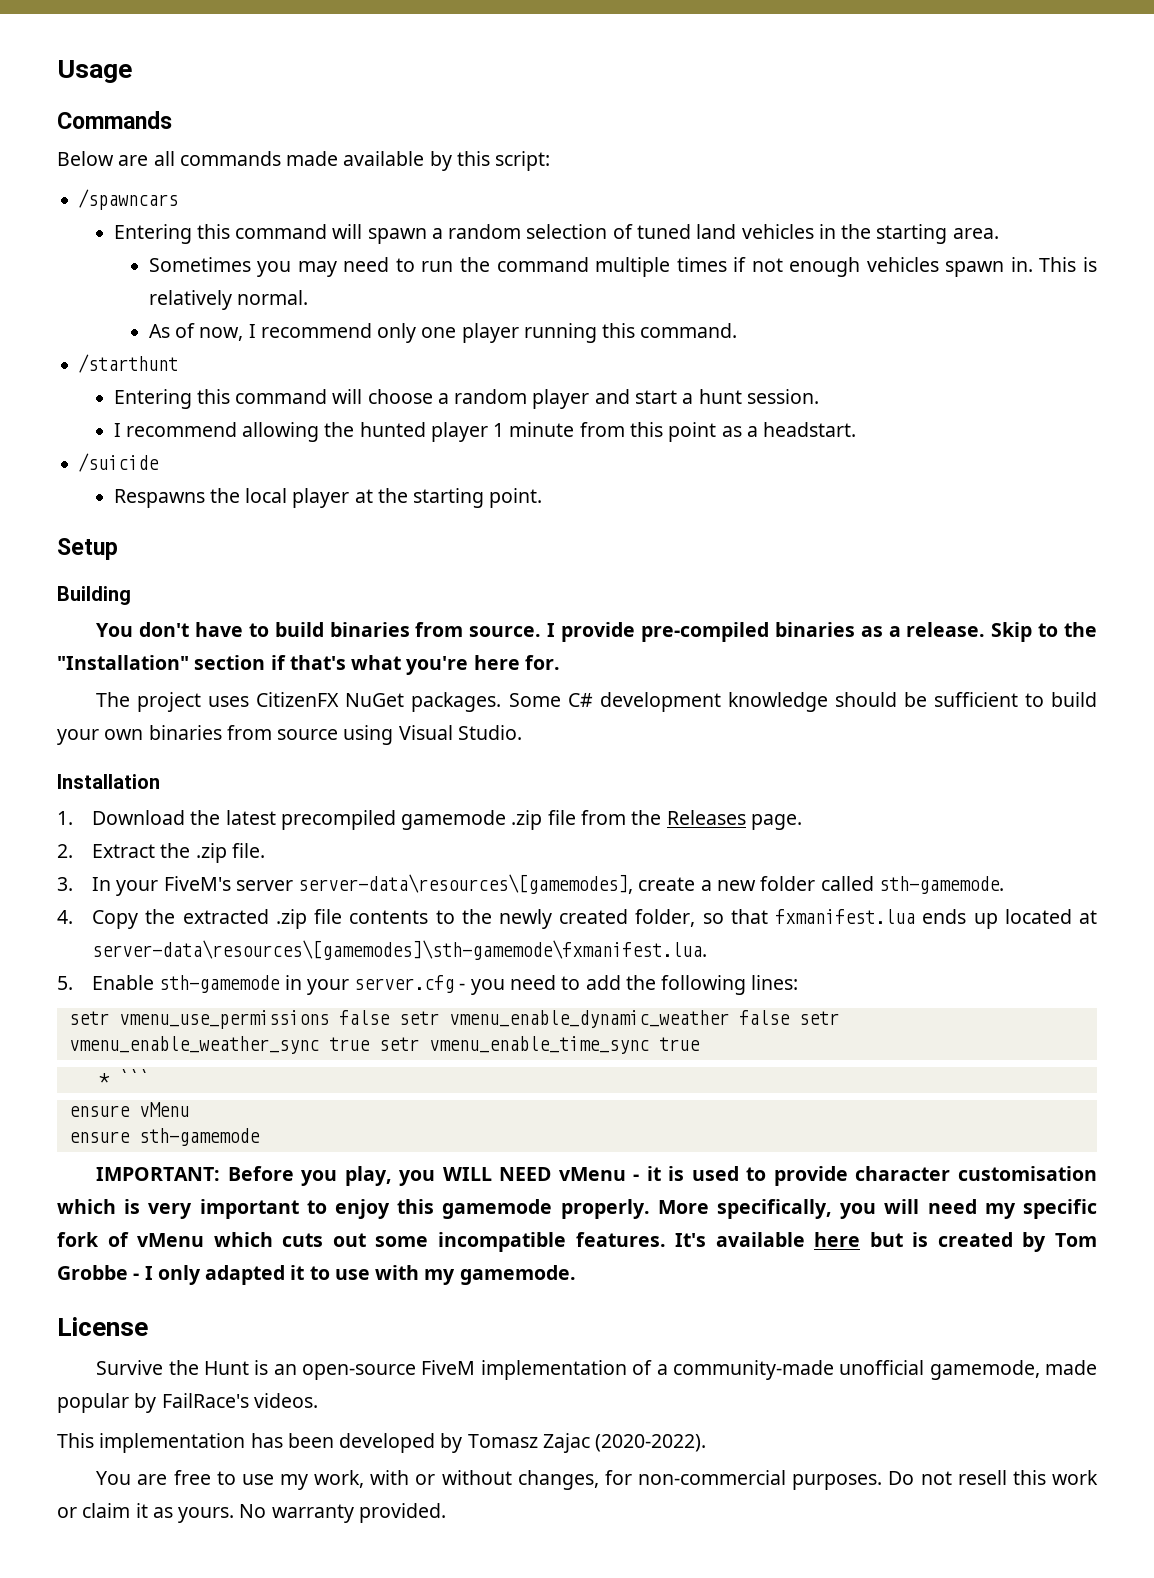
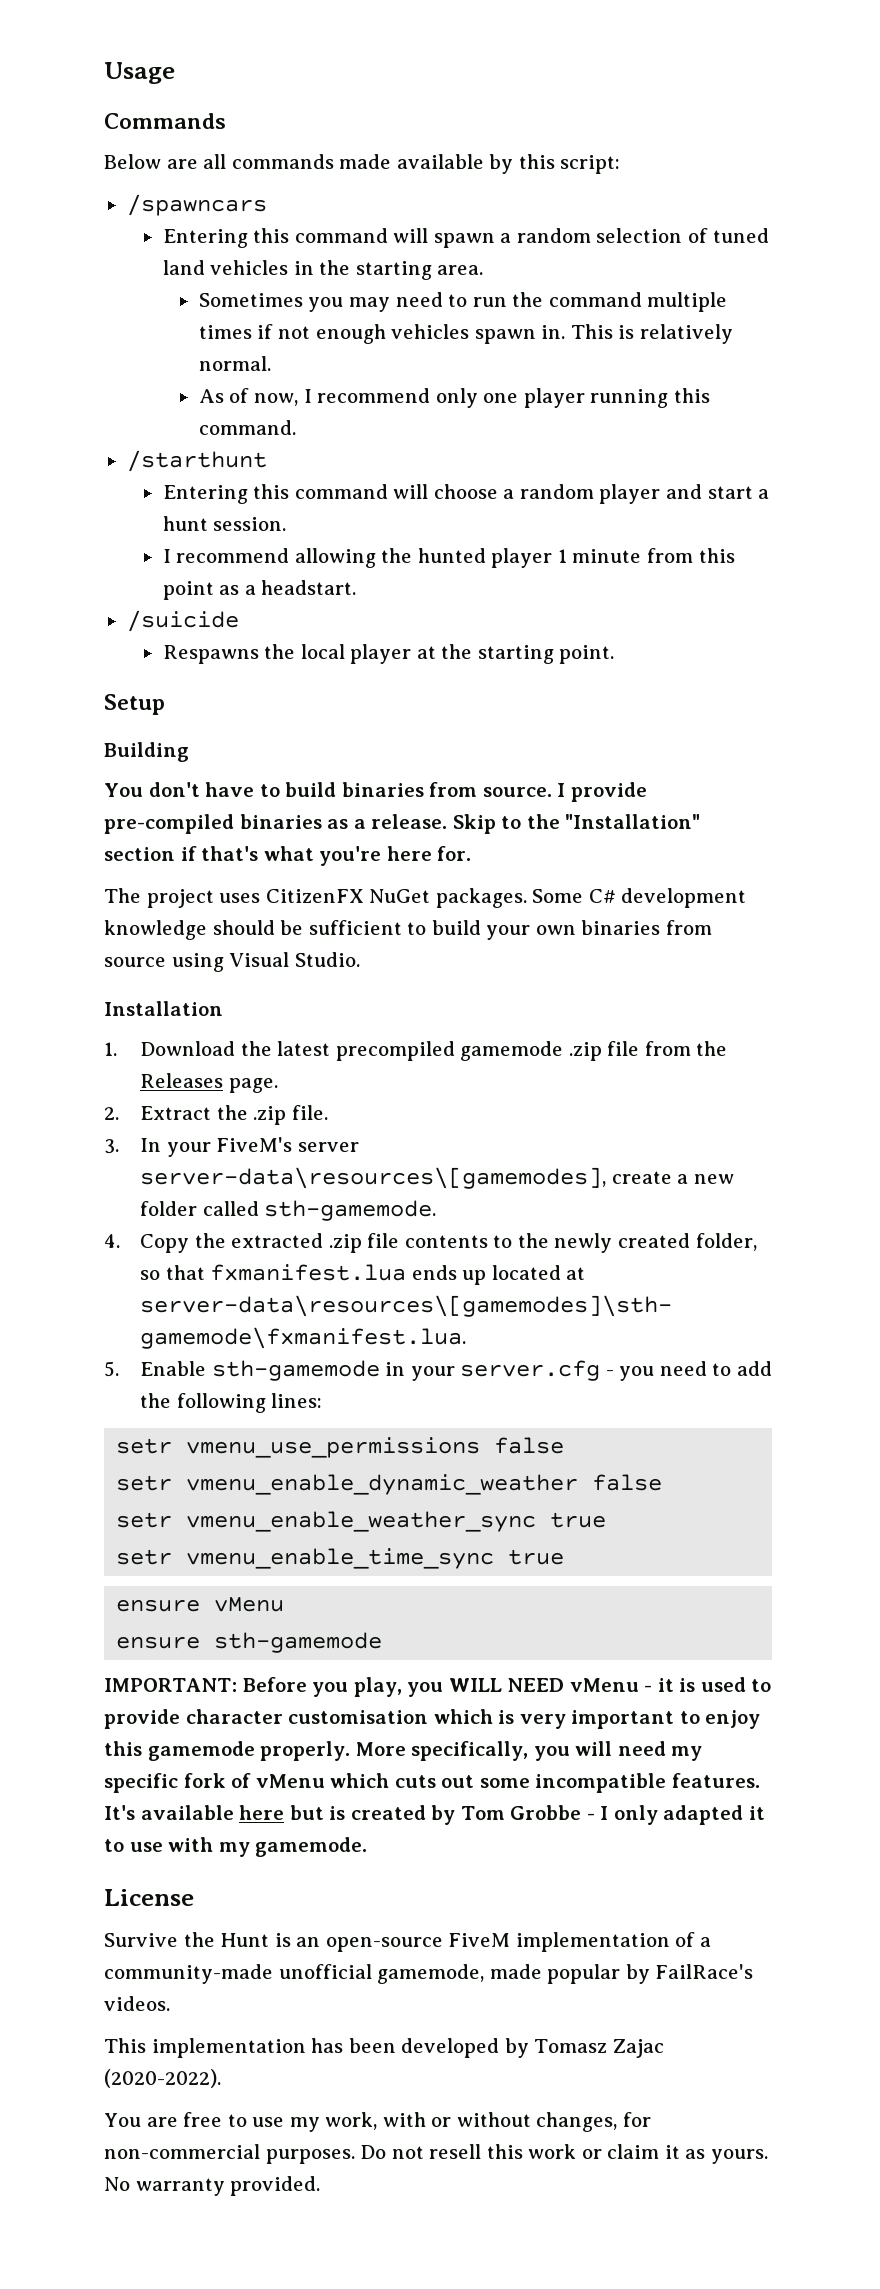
(390, 1017) none -> (565, 1445) //
(790, 1017) none -> (663, 1482) //
(370, 1044) none -> (607, 1520) //
[98,1069,149,1084] // * ``` -> (565, 1557) none

